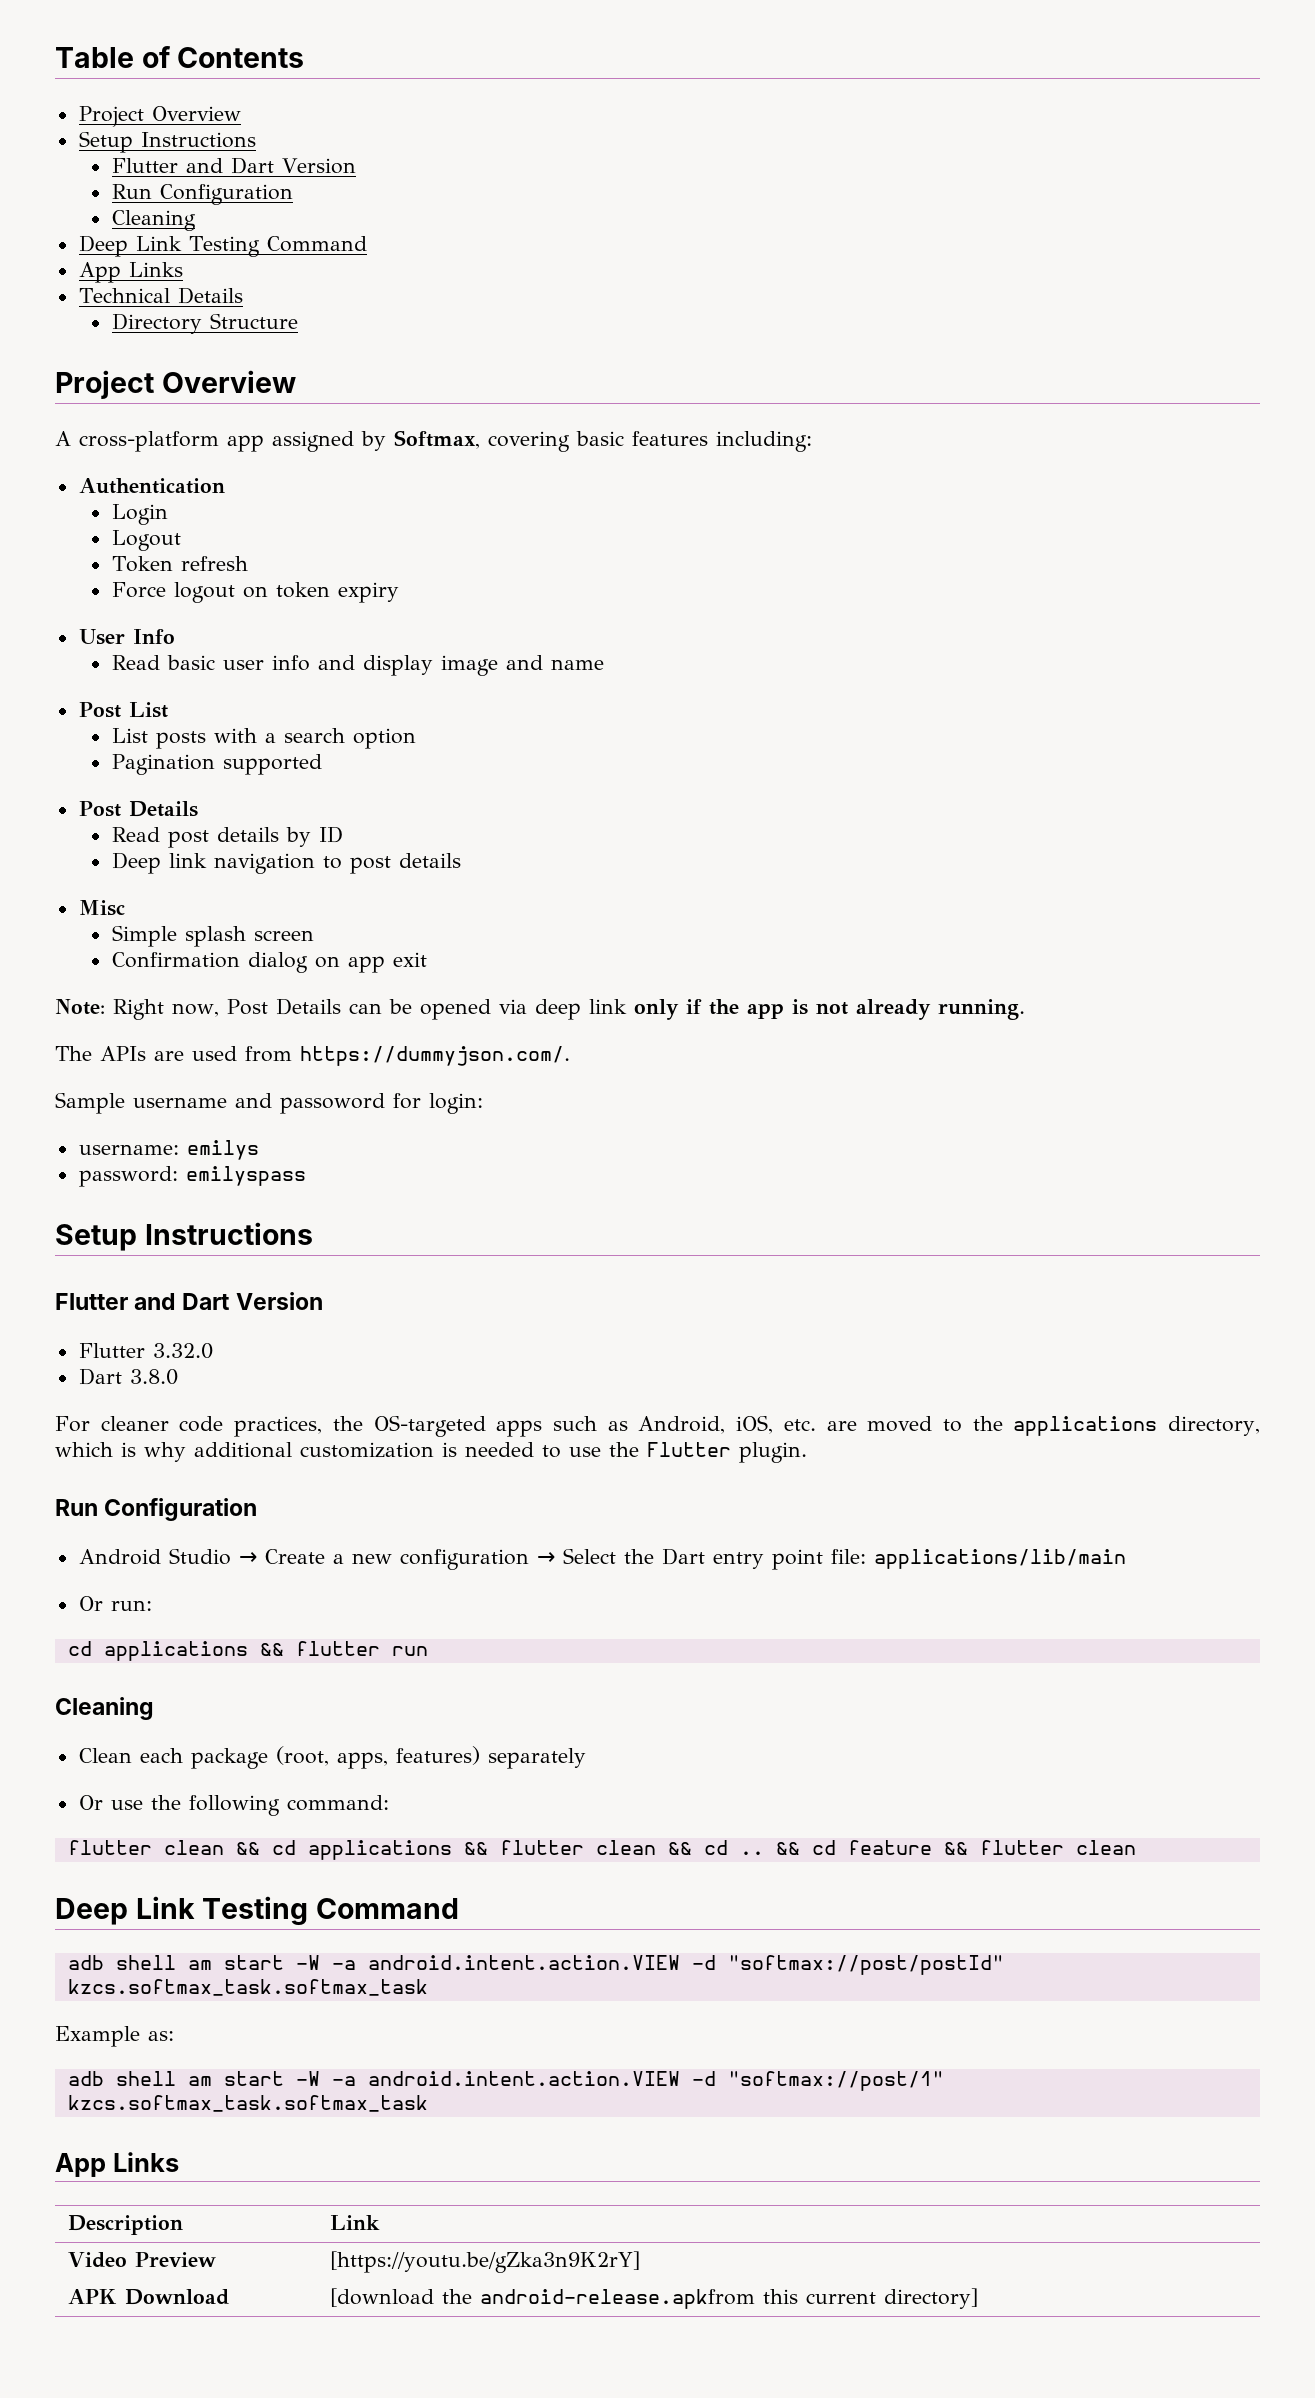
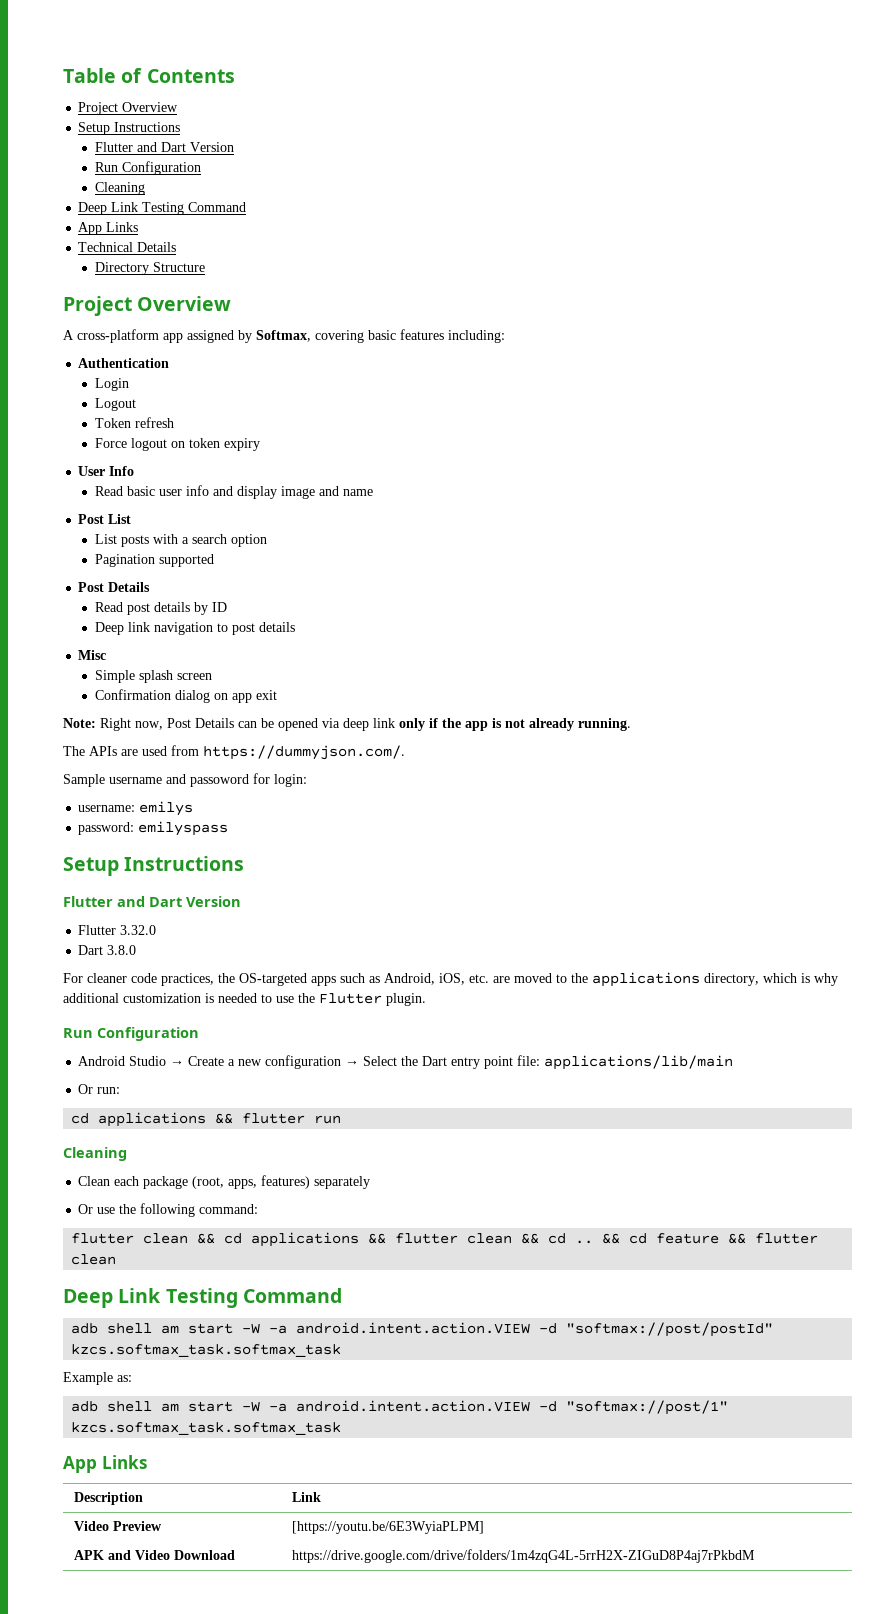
[330,2251,641,2273] [https://youtu.be/gZka3n9K2rY] -> [291,1521,484,1534] [https://youtu.be/6E3WyiaPLPM]
(118, 2296) none -> [107,1550,170,1560] and Video
[330,2288,979,2309] [download the android-release.apkfrom this current directory] -> [291,1549,755,1563] https://drive.google.com/drive/folders/1m4zqG4L-5rrH2X-ZIGuD8P4aj7rPkbdM

